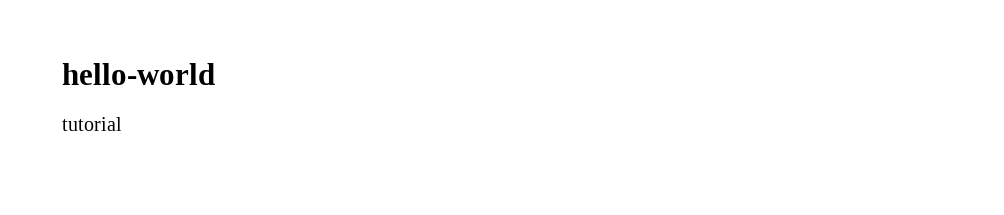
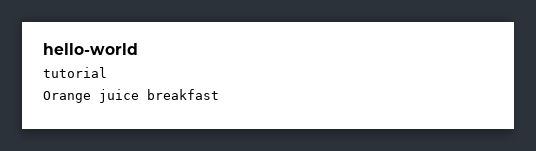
(122, 124) none -> [43,89,219,103] // Orange juice breakfast

